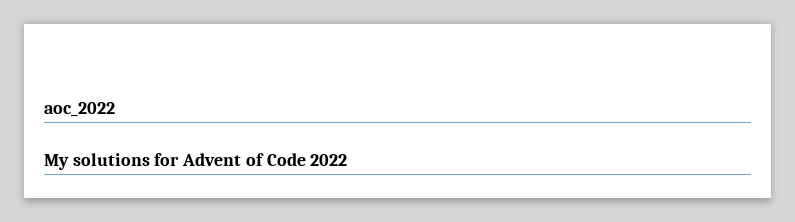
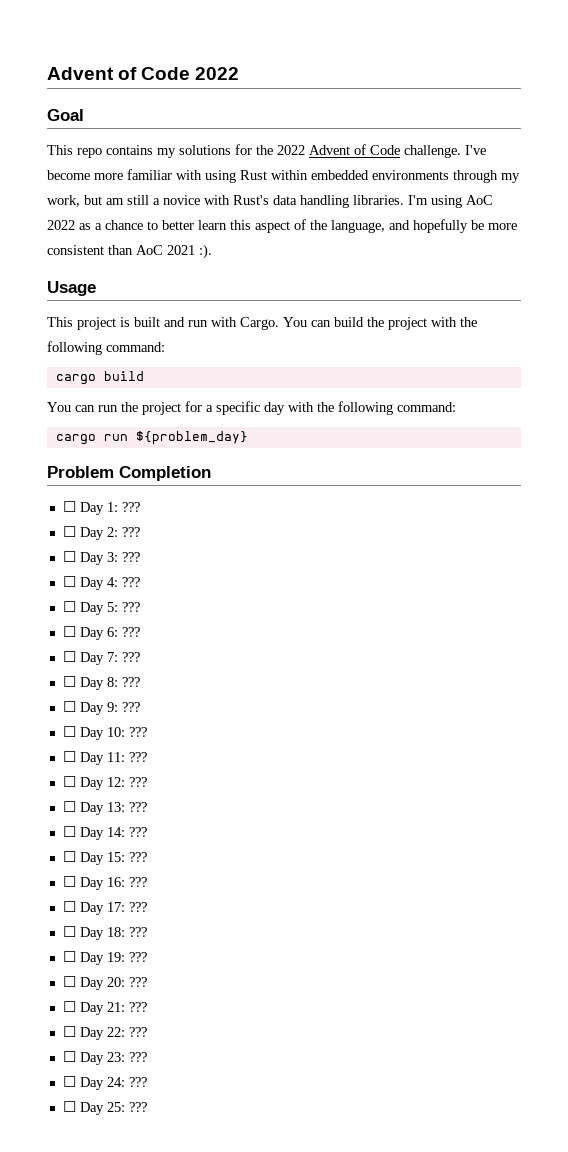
[44,102,115,117] [44,153,180,170] aoc_2022 // My solutions for -> (47, 73) none
(348, 160) none -> [47,109,84,121] [47,144,486,158] [47,169,520,183] [47,195,493,208] [47,219,517,233] [47,244,212,259] [47,281,96,296] [47,317,477,330] [47,341,165,355] [55,371,144,385] [47,401,456,415] [55,431,248,445] [47,466,211,481] [62,501,140,515] [62,526,140,540] [62,551,140,565] [62,576,140,590] [62,601,140,615] [62,626,140,640] [62,651,140,665] [62,676,140,690] [62,701,140,715] [62,726,147,740] [62,751,147,765] [62,776,147,790] [62,801,147,815] [62,826,147,840] [62,851,147,865] [62,876,147,890] [62,901,147,915] [62,926,147,940] [62,951,147,965] [62,976,147,990] [62,1001,147,1015] [62,1026,147,1040] [62,1051,147,1065] [62,1076,147,1090] [62,1101,147,1115] // Goal // This repo contains my solutions for the 2022 Advent of Code challenge. I've become more familiar with using Rust within embedded environments through my work, but am still a novice with Rust's data handling libraries. I'm using AoC 2022 as a chance to better learn this aspect of the language, and hopefully be more consistent than AoC 2021 :). // Usage // This project is built and run with Cargo. You can build the project with the following command: // cargo build // You can run the project for a specific day with the following command: // cargo run ${problem_day} // Problem Completion // ☐ Day 1: ??? // ☐ Day 2: ??? // ☐ Day 3: ??? // ☐ Day 4: ??? // ☐ Day 5: ??? // ☐ Day 6: ??? // ☐ Day 7: ??? // ☐ Day 8: ??? // ☐ Day 9: ??? // ☐ Day 10: ??? // ☐ Day 11: ??? // ☐ Day 12: ??? // ☐ Day 13: ??? // ☐ Day 14: ??? // ☐ Day 15: ??? // ☐ Day 16: ??? // ☐ Day 17: ??? // ☐ Day 18: ??? // ☐ Day 19: ??? // ☐ Day 20: ??? // ☐ Day 21: ??? // ☐ Day 22: ??? // ☐ Day 23: ??? // ☐ Day 24: ??? // ☐ Day 25: ???

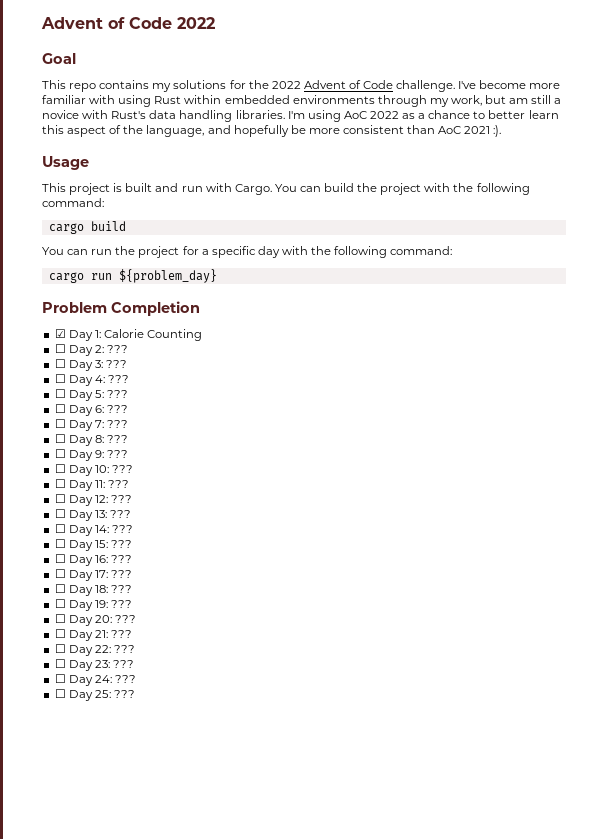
[62,501,76,512] ☐ -> [54,329,66,338] ☑
[121,502,140,512] ??? -> [103,329,203,341] Calorie Counting

